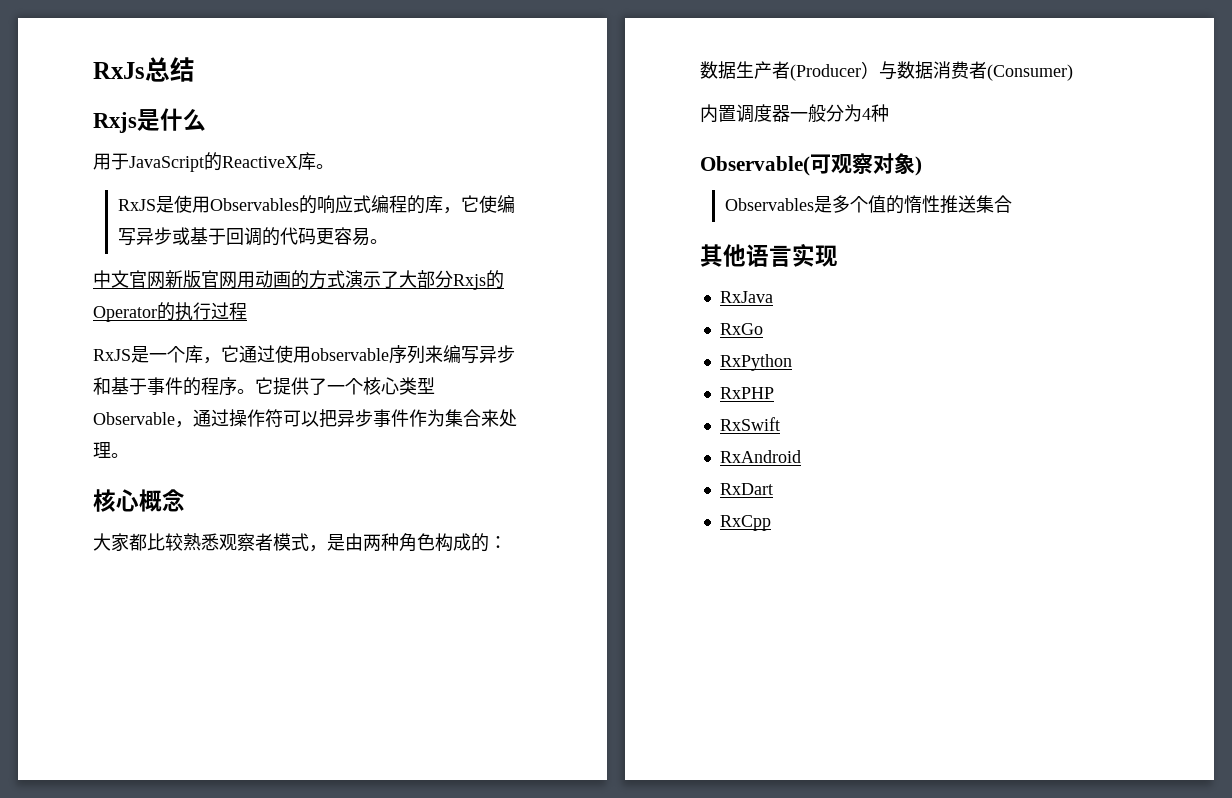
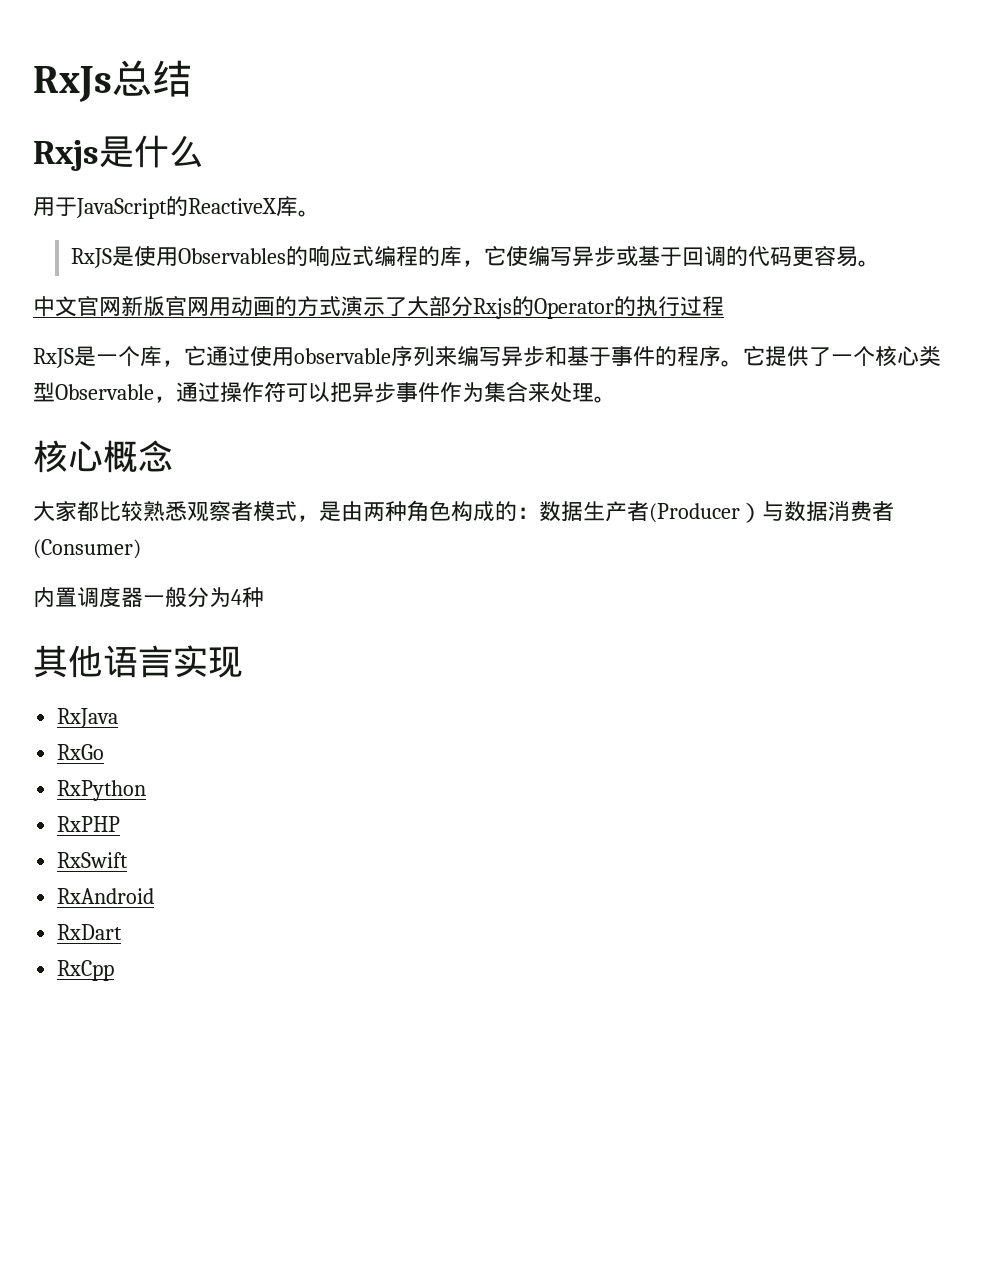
[700,153,922,176] [724,195,1012,214] // Observable(可观察对象) // Observables是多个值的惰性推送集合 -> (264, 597) none

